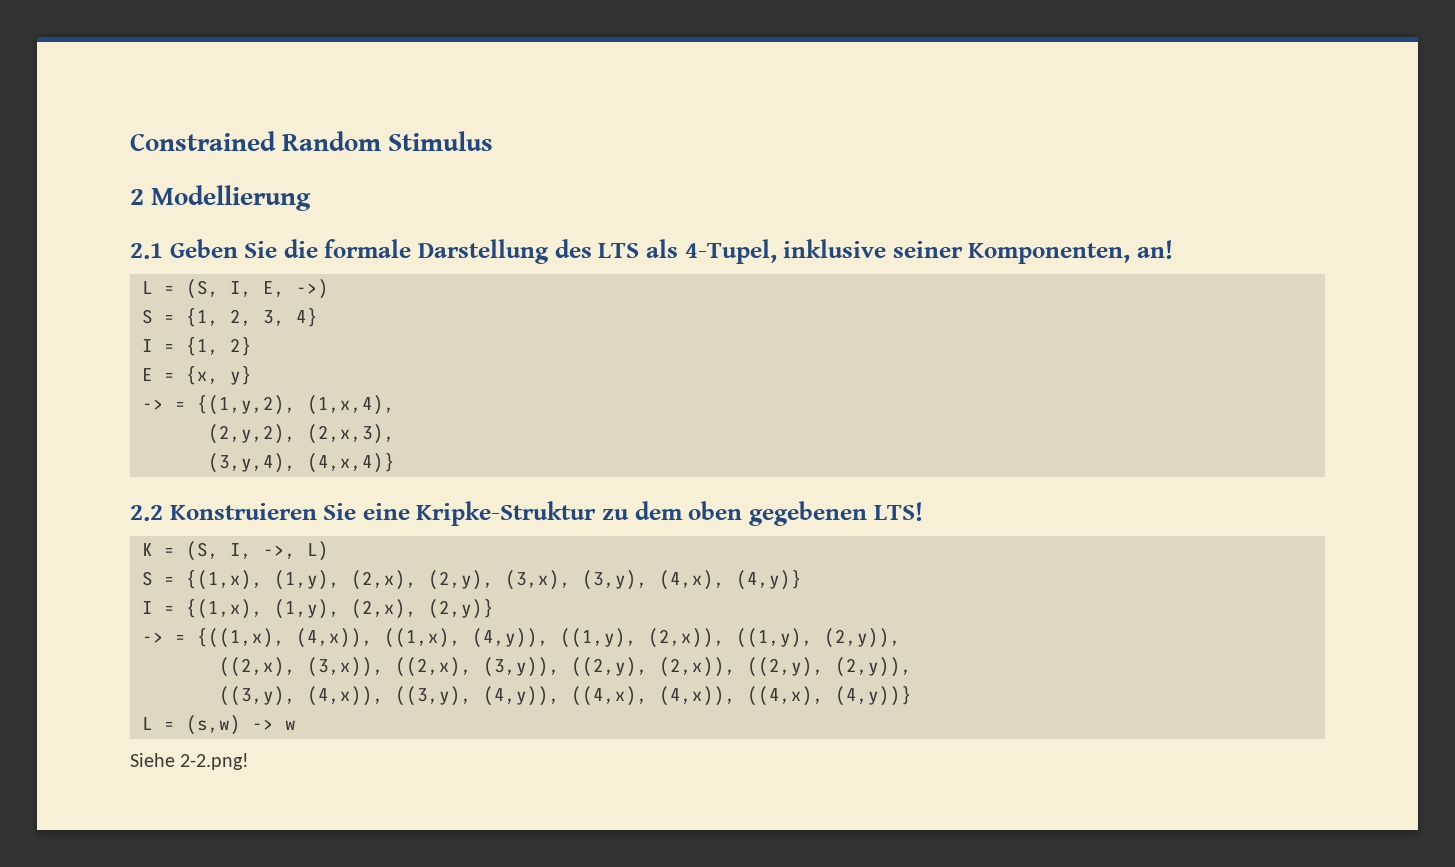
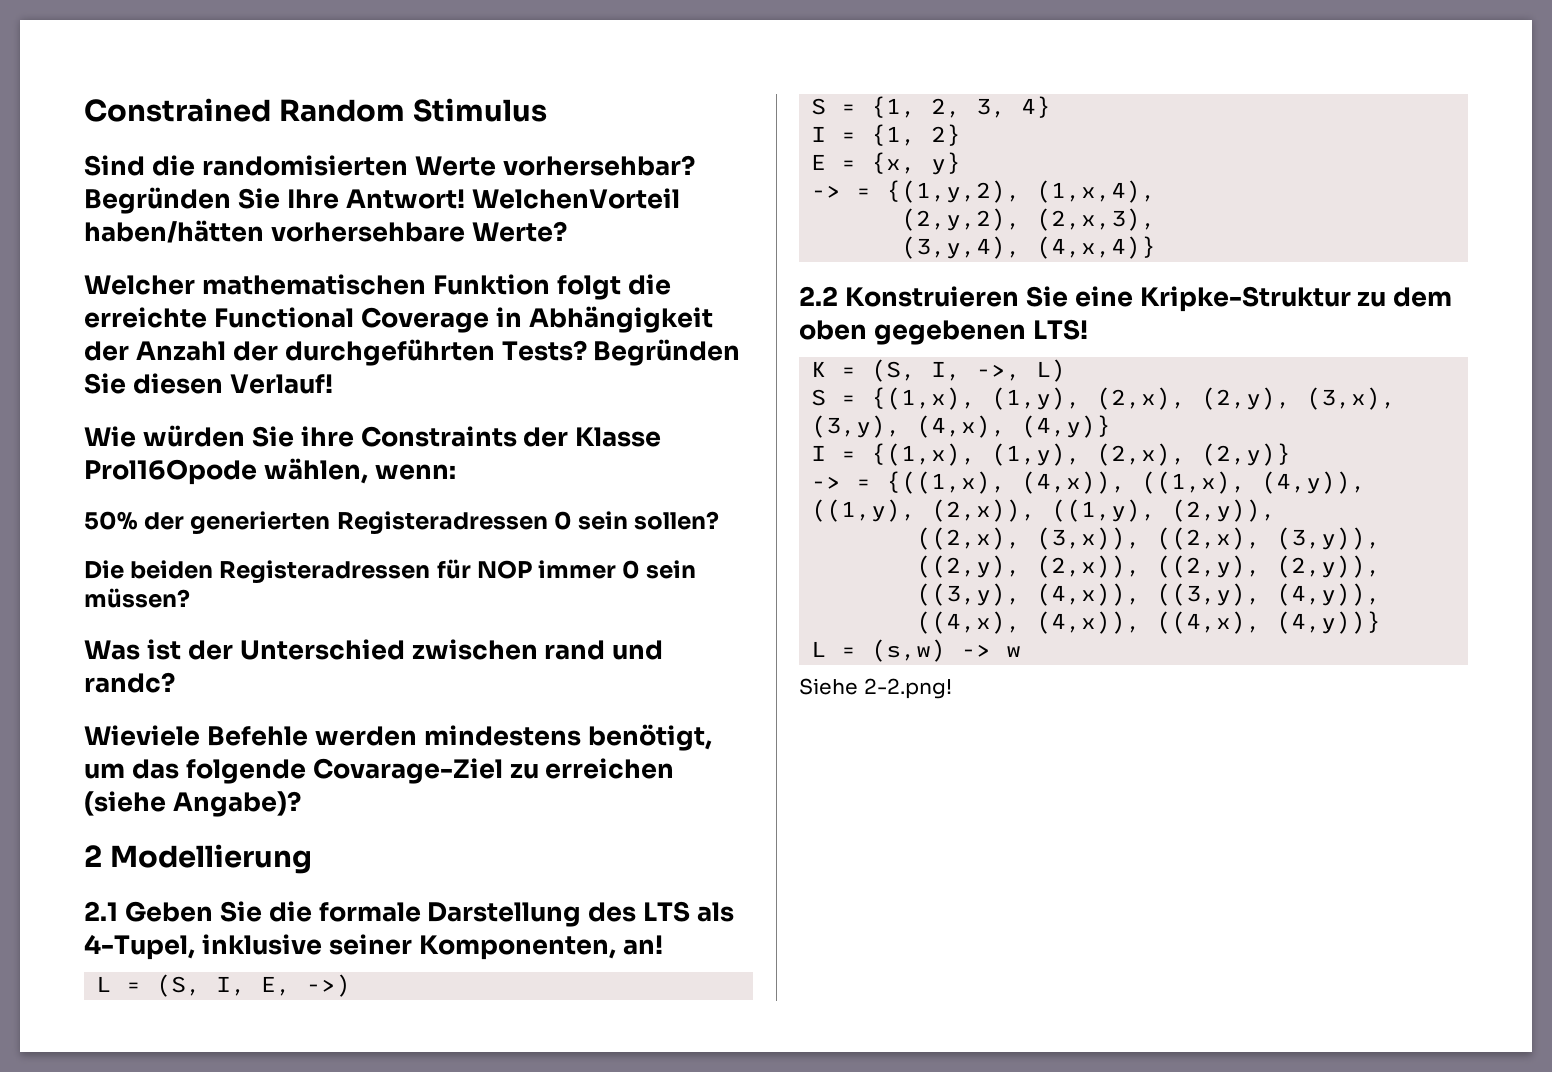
(494, 141) none -> [84,155,695,176] [84,187,680,214] [84,220,567,243] [84,274,671,300] [84,306,713,333] [84,339,741,366] [84,373,333,394] [84,425,662,447] [84,458,456,485] [84,511,720,535] [84,559,697,584] [84,588,190,608] [84,639,664,660] [84,672,175,693] [84,724,712,751] [84,758,675,784] [84,791,301,817] // Sind die randomisierten Werte vorhersehbar? Begründen Sie Ihre Antwort! WelchenVorteil haben/hätten vorhersehbare Werte? // Welcher mathematischen Funktion folgt die erreichte Functional Coverage in Abhängigkeit der Anzahl der durchgeführten Tests? Begründen Sie diesen Verlauf! // Wie würden Sie ihre Constraints der Klasse Prol16Opode wählen, wenn: // 50% der generierten Registeradressen 0 sein sollen? // Die beiden Registeradressen für NOP immer 0 sein müssen? // Was ist der Unterschied zwischen rand und randc? // Wieviele Befehle werden mindestens benötigt, um das folgende Covarage-Ziel zu erreichen (siehe Angabe)?

